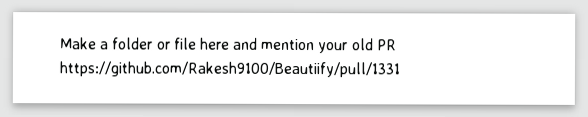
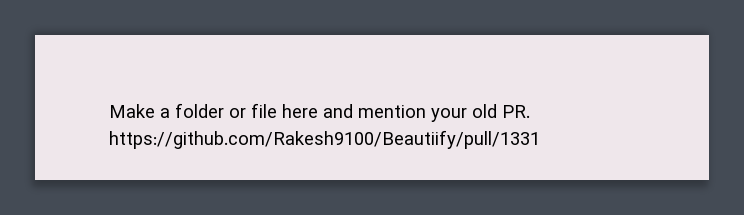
[376,39,397,51] PR -> [502,105,530,118] PR.

